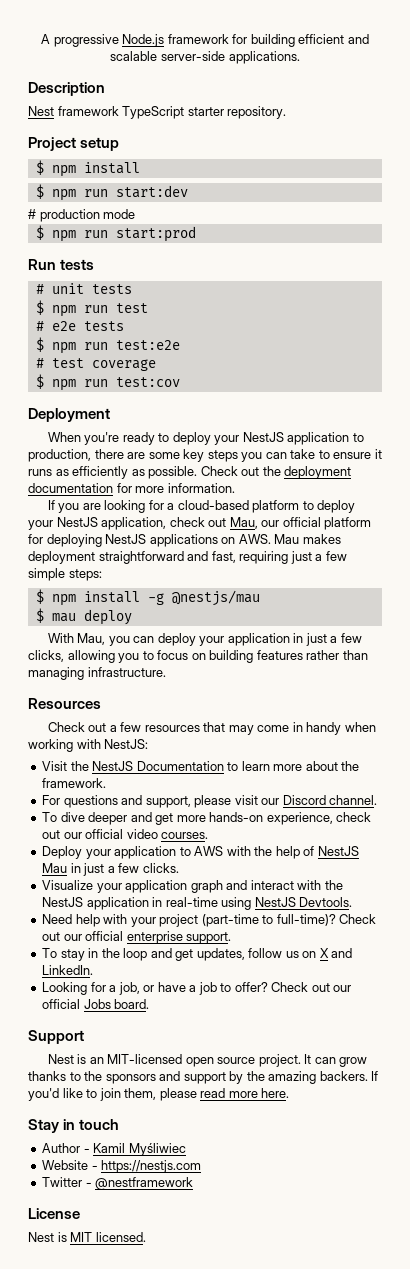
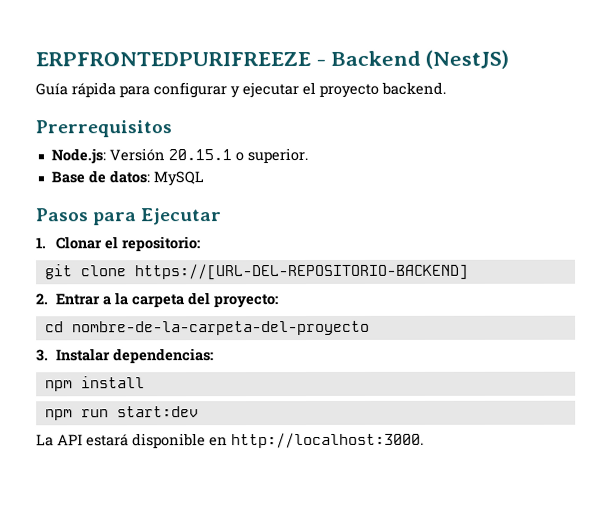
[41,34,369,47] [110,51,300,64] [28,82,105,96] [28,106,287,119] [28,137,120,151] [35,160,44,175] A progressive Node.js framework for building efficient and scalable server-side applications. // Description // Nest framework TypeScript starter repository. // Project setup // $ -> [35,49,510,69] [35,81,446,99] [35,120,172,138] [50,147,308,165] [50,170,204,187] [35,208,222,226] [35,236,201,252] [44,263,469,281] [36,292,280,309] [44,320,370,336] [36,348,215,364] ERPFRONTEDPURIFREEZE - Backend (NestJS) // Guía rápida para configurar y ejecutar el proyecto backend. // Prerrequisitos // Node.js: Versión 20.15.1 o superior. // Base de datos: MySQL // Pasos para Ejecutar // 1. Clonar el repositorio: // git clone https://[URL-DEL-REPOSITORIO-BACKEND] // 2. Entrar a la carpeta del proyecto: // cd nombre-de-la-carpeta-del-proyecto // 3. Instalar dependencias: //
[35,184,44,199] $ -> (145, 382) none
[28,209,136,222] [35,225,196,242] [28,259,95,270] [35,283,132,294] [35,300,148,317] [35,321,124,331] [35,337,180,354] [35,358,156,371] [35,374,180,391] [28,408,110,422] [47,432,364,445] [28,449,382,462] [28,466,352,479] [28,483,235,493] [47,500,356,513] [28,517,372,530] [28,534,341,547] [28,551,347,564] [28,568,102,581] [35,589,260,606] [35,608,132,625] [47,633,362,646] [28,650,368,663] [28,667,166,680] [28,698,101,709] [47,722,376,735] [28,739,149,752] [42,761,360,771] [42,778,107,788] [42,795,378,808] [42,812,372,825] [42,829,209,839] [42,846,359,859] [42,863,179,876] [42,880,343,893] [42,897,353,910] [42,914,377,927] [42,931,232,944] [42,948,353,961] [42,965,94,975] [42,982,352,995] [42,999,150,1009] [28,1030,84,1044] [47,1054,368,1067] [28,1071,379,1084] [28,1088,290,1101] [28,1119,120,1133] [42,1143,186,1156] [42,1160,202,1173] [42,1177,194,1190] [28,1208,80,1219] [28,1232,146,1242] # production mode // $ npm run start:prod // Run tests // # unit tests // $ npm run test // # e2e tests // $ npm run test:e2e // # test coverage // $ npm run test:cov // Deployment // When you're ready to deploy your NestJS application to production, there are some key steps you can take to ensure it runs as efficiently as possible. Check out the deployment documentation for more information. // If you are looking for a cloud-based platform to deploy your NestJS application, check out Mau, our official platform for deploying NestJS applications on AWS. Mau makes deployment straightforward and fast, requiring just a few simple steps: // $ npm install -g @nestjs/mau // $ mau deploy // With Mau, you can deploy your application in just a few clicks, allowing you to focus on building features rather than managing infrastructure. // Resources // Check out a few resources that may come in handy when working with NestJS: // Visit the NestJS Documentation to learn more about the framework. // For questions and support, please visit our Discord channel. // To dive deeper and get more hands-on experience, check out our official video courses. // Deploy your application to AWS with the help of NestJS Mau in just a few clicks. // Visualize your application graph and interact with the NestJS application in real-time using NestJS Devtools. // Need help with your project (part-time to full-time)? Check out our official enterprise support. // To stay in the loop and get updates, follow us on X and LinkedIn. // Looking for a job, or have a job to offer? Check out our official Jobs board. // Support // Nest is an MIT-licensed open source project. It can grow thanks to the sponsors and support by the amazing backers. If you'd like to join them, please read more here. // Stay in touch // Author - Kamil Myśliwiec // Website - https://nestjs.com // Twitter - @nestframework // License // Nest is MIT licensed. -> [36,432,424,449] La API estará disponible en http://localhost:3000.

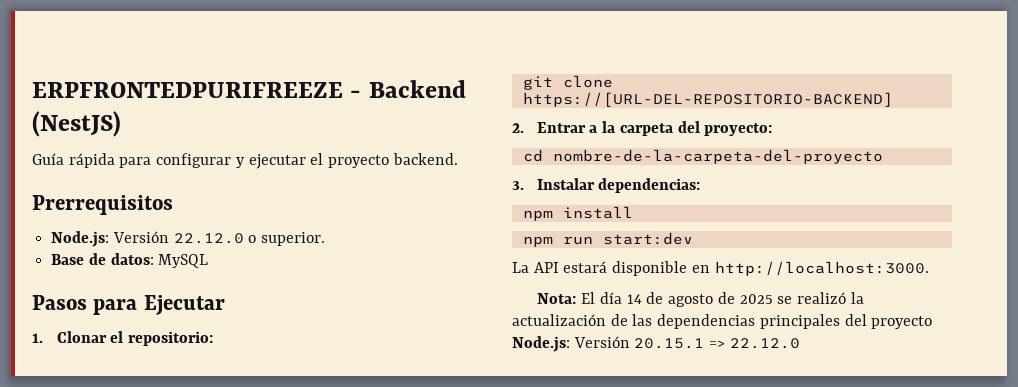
[167,149,232,161] 20.15.1 -> [173,233,244,244] 22.12.0
(424, 440) none -> [537,292,864,307] [512,314,933,329] [512,336,800,352] // Nota: El día 14 de agosto de 2025 se realizó la actualización de las dependencias principales del proyecto Node.js: Versión 20.15.1 => 22.12.0

